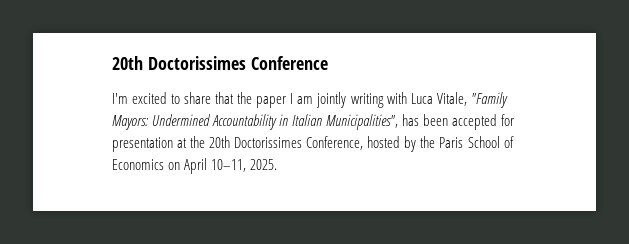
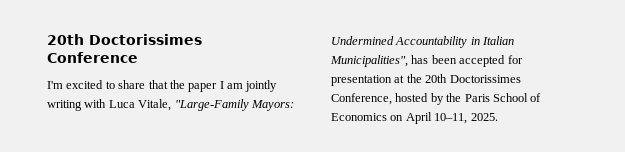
[470,92,508,108] "Family -> [174,99,249,111] "Large-Family

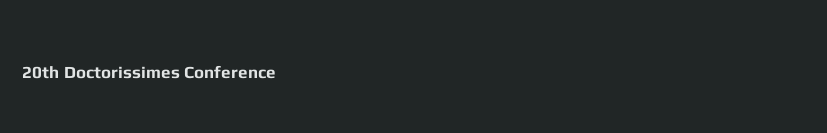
[47,80,278,92] [47,99,294,111] [331,36,515,48] [330,55,523,67] [331,74,521,86] [331,93,542,105] [331,112,498,124] // I'm excited to share that the paper I am jointly writing with Luca Vitale, "Large-Family Mayors: Undermined Accountability in Italian Municipalities", has been accepted for presentation at the 20th Doctorissimes Conference, hosted by the Paris School of Economics on April 10–11, 2025. -> (277, 72) none

